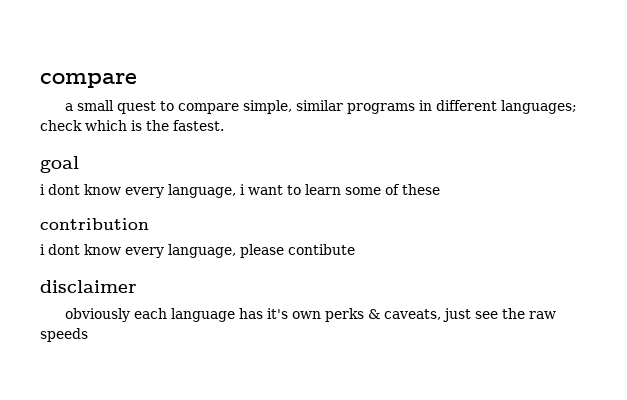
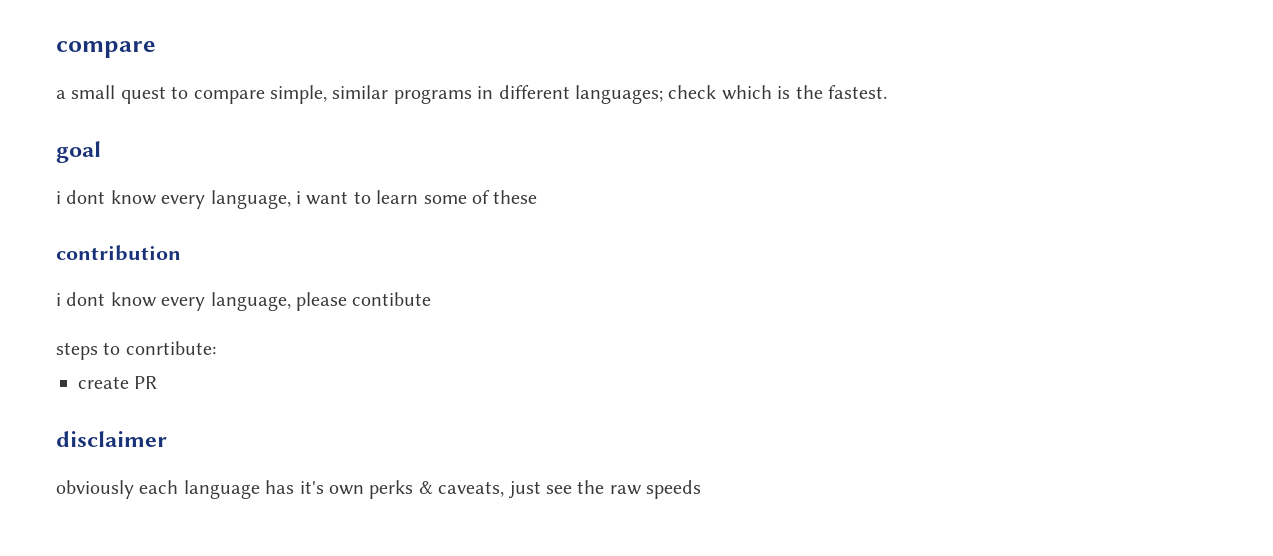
(355, 249) none -> [56,341,216,360] [78,376,158,389] // steps to conrtibute: // create PR

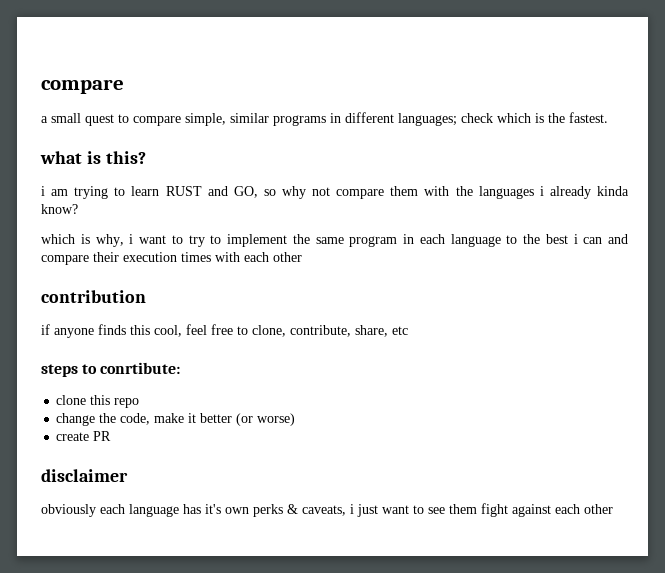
[56,141,101,163] [56,190,538,209] [56,245,181,261] [56,292,432,311] [56,341,216,360] goal // i dont know every language, i want to learn some of these // contribution // i dont know every language, please contibute // steps to conrtibute: -> [40,151,146,164] [41,186,629,199] [41,204,78,214] [41,234,628,247] [41,252,302,265] [41,290,146,303] [41,324,408,338] [41,362,181,377] [56,395,140,408] [56,413,296,426] what is this? // i am trying to learn RUST and GO, so why not compare them with the languages i already kinda know? // which is why, i want to try to implement the same program in each language to the best i can and compare their execution times with each other // contribution // if anyone finds this cool, feel free to clone, contribute, share, etc // steps to conrtibute: // clone this repo // change the code, make it better (or worse)
[508,480,702,499] just see the raw speeds -> [350,503,613,517] i just want to see them fight against each other

